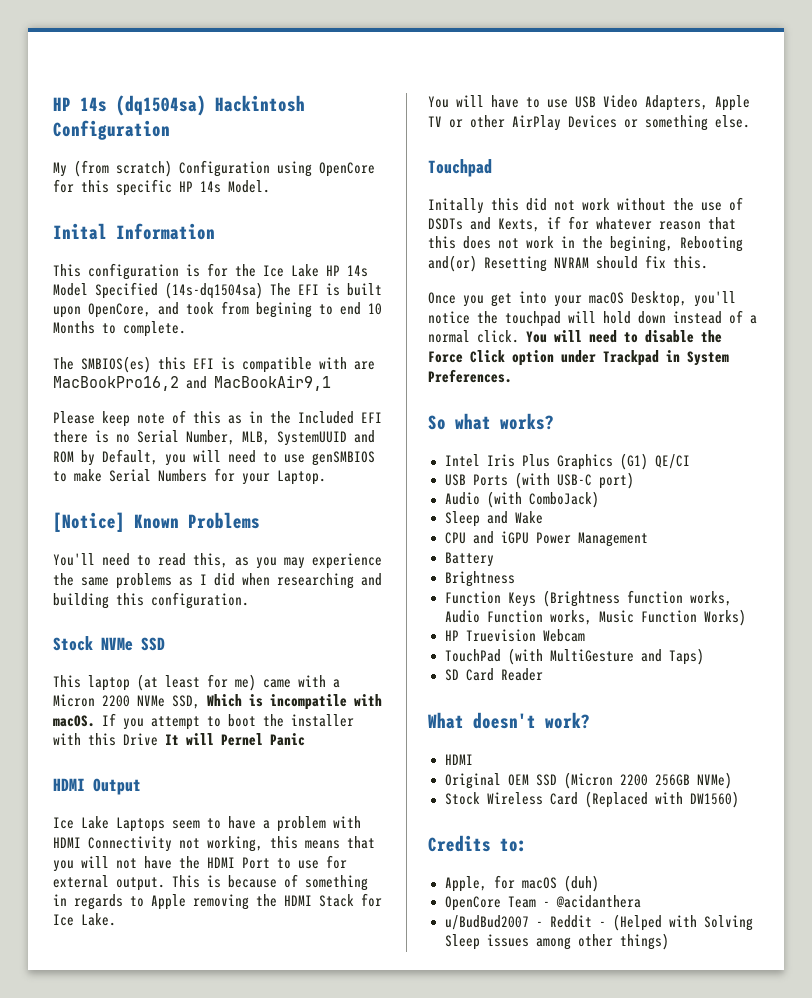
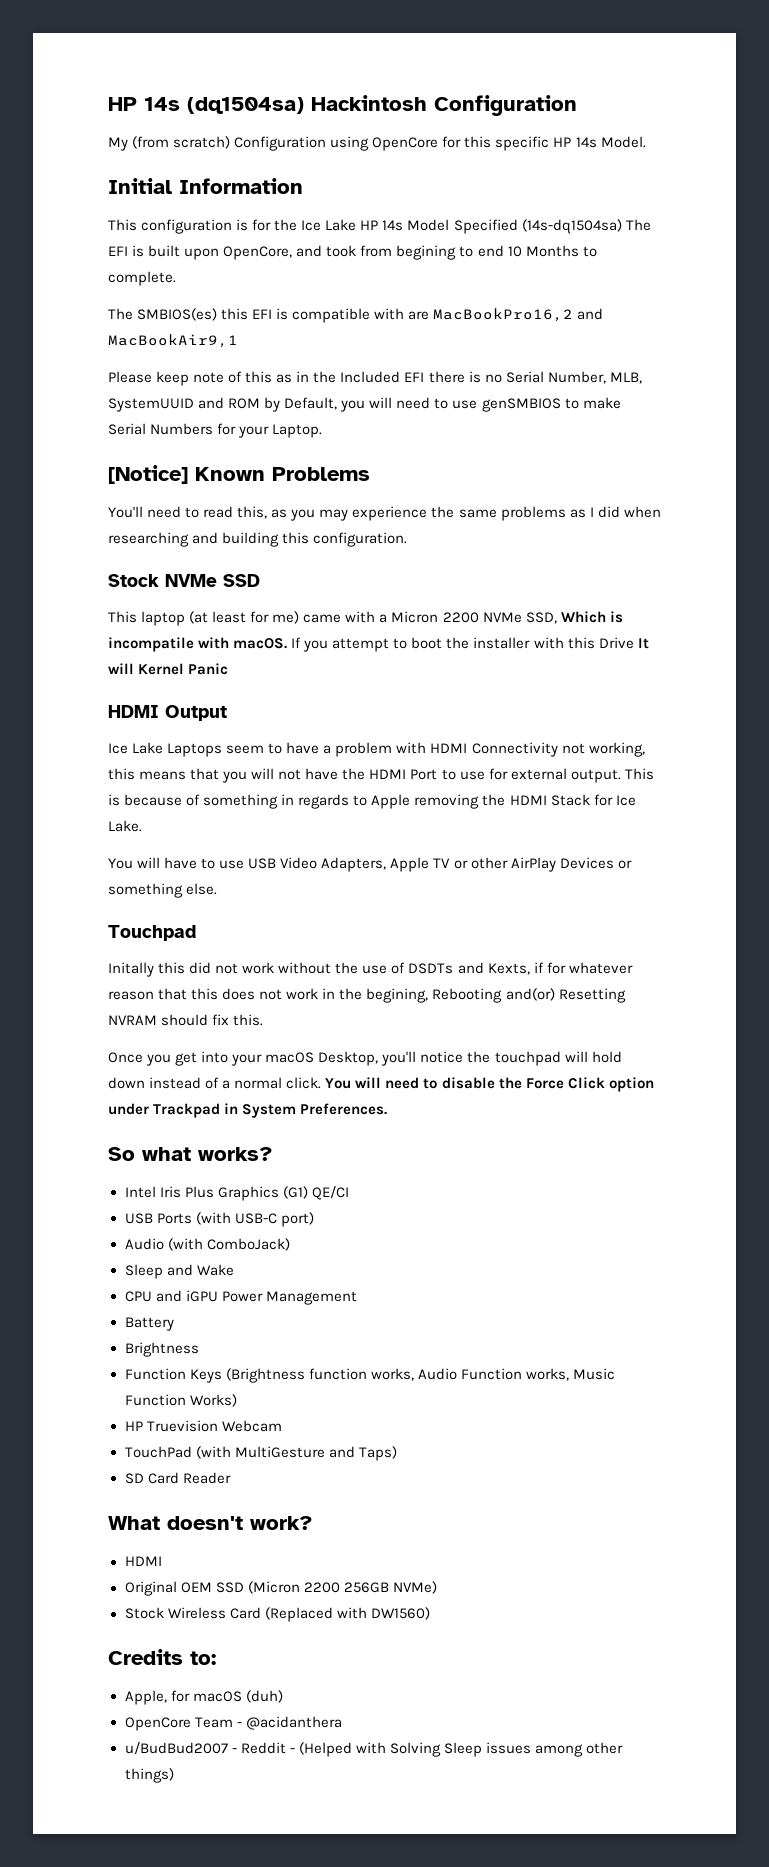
[53,223,107,240] Inital -> [108,178,172,194] Initial
[221,733,263,746] Pernel -> [138,663,185,675] Kernel

